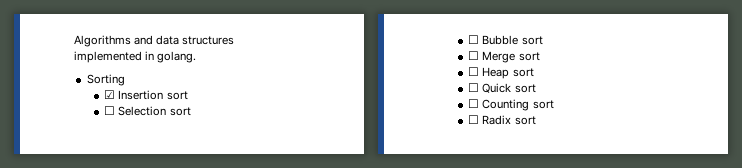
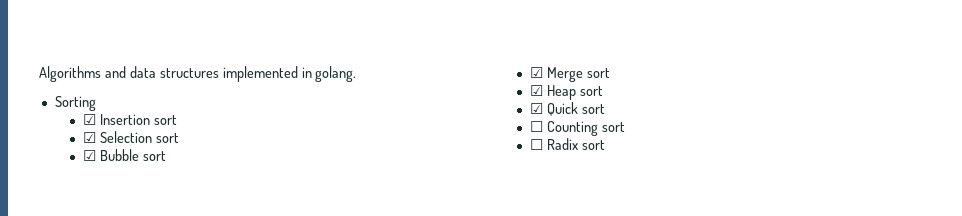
[104,106,116,115] ☐ -> [83,132,97,143] ☑
[468,35,480,44] ☐ -> [83,150,97,161] ☑
[468,51,480,60] ☐ -> [530,67,544,78] ☑
[468,67,480,76] ☐ -> [530,85,544,96] ☑
[468,83,480,92] ☐ -> [530,103,544,114] ☑

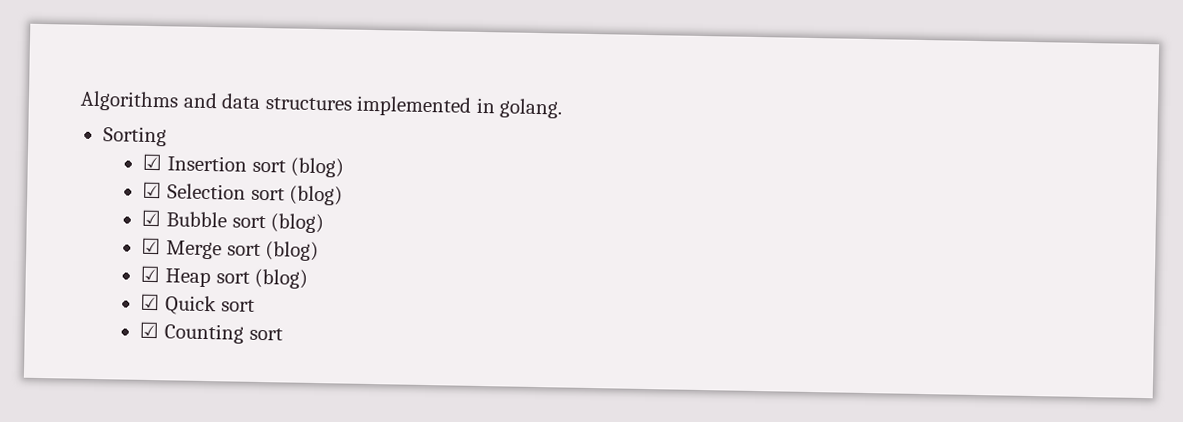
(178, 120) none -> [290,157,345,178] (blog)
(180, 138) none -> [289,185,344,206] (blog)
(167, 156) none -> [270,213,325,234] (blog)
(611, 73) none -> [265,241,320,262] (blog)
(604, 91) none -> [254,268,309,289] (blog)
[530,121,544,132] ☐ -> [139,321,160,339] ☑
[530,138,606,150] // ☐ Radix sort -> (283, 334) none

